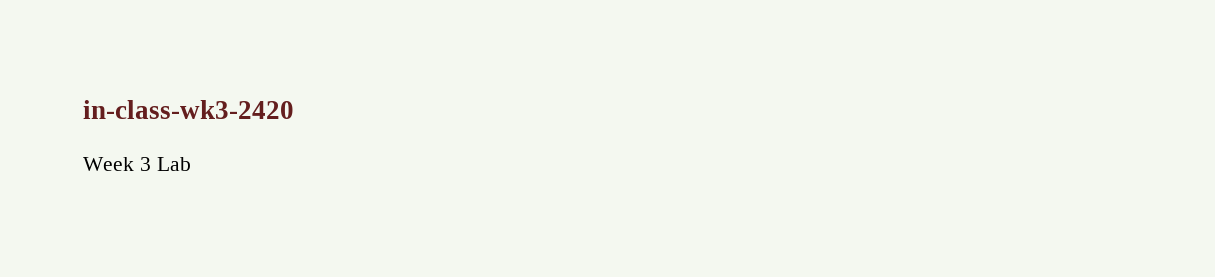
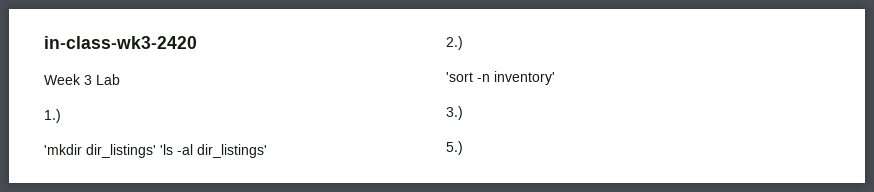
(191, 164) none -> [44,109,61,123] [44,144,267,158] [446,36,463,50] [446,71,555,85] [446,106,463,120] [446,141,463,155] // 1.) // 'mkdir dir_listings' 'ls -al dir_listings' // 2.) // 'sort -n inventory' // 3.) // 5.)

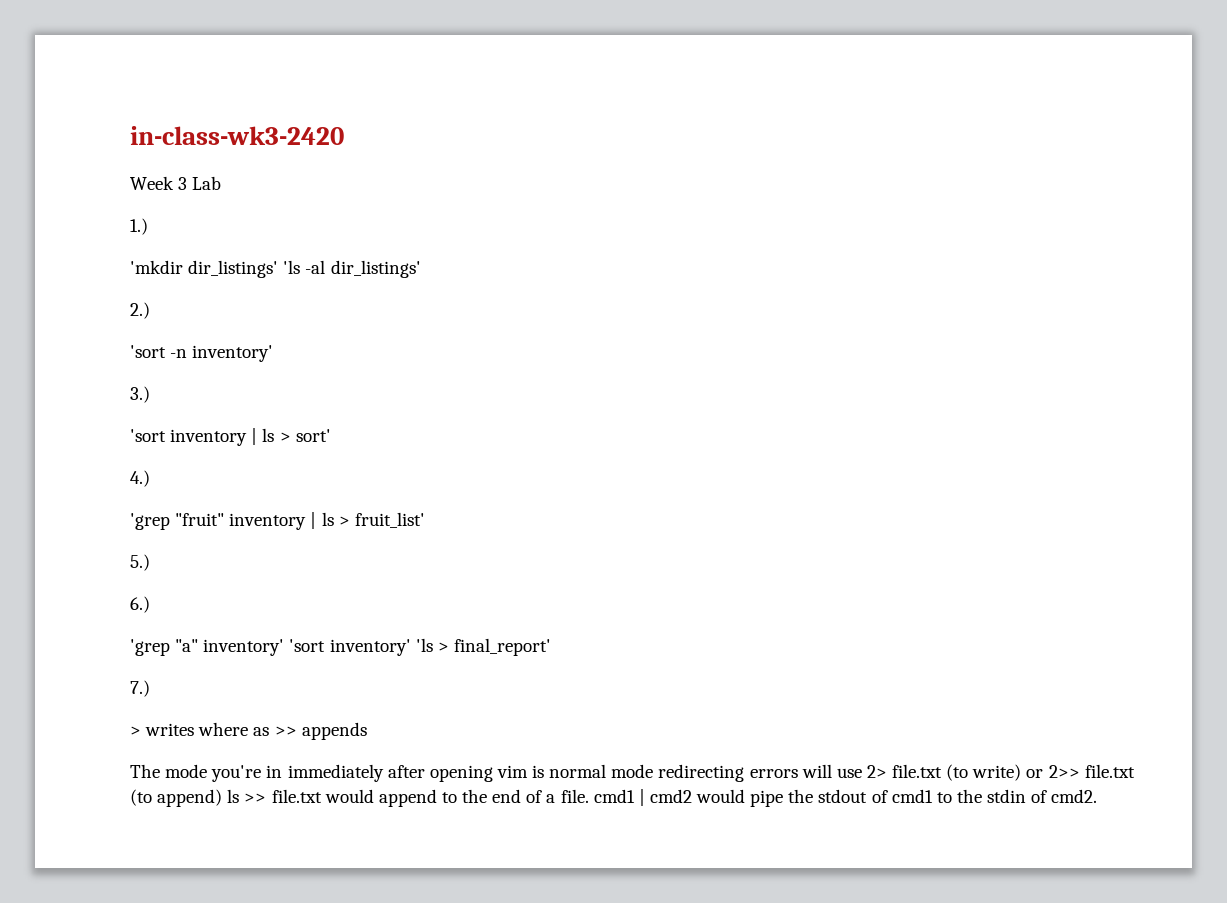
[446,141,463,155] 5.) -> [130,428,331,446] [130,470,150,487] [130,512,425,530] [130,554,150,571] [130,596,150,613] [130,638,551,656] [130,680,150,697] [130,722,367,740] [130,764,1135,782] [130,789,1098,807] 'sort inventory | ls > sort' // 4.) // 'grep "fruit" inventory | ls > fruit_list' // 5.) // 6.) // 'grep "a" inventory' 'sort inventory' 'ls > final_report' // 7.) // > writes where as >> appends // The mode you're in immediately after opening vim is normal mode redirecting errors will use 2> file.txt (to write) or 2>> file.txt (to append) ls >> file.txt would append to the end of a file. cmd1 | cmd2 would pipe the stdout of cmd1 to the stdin of cmd2.

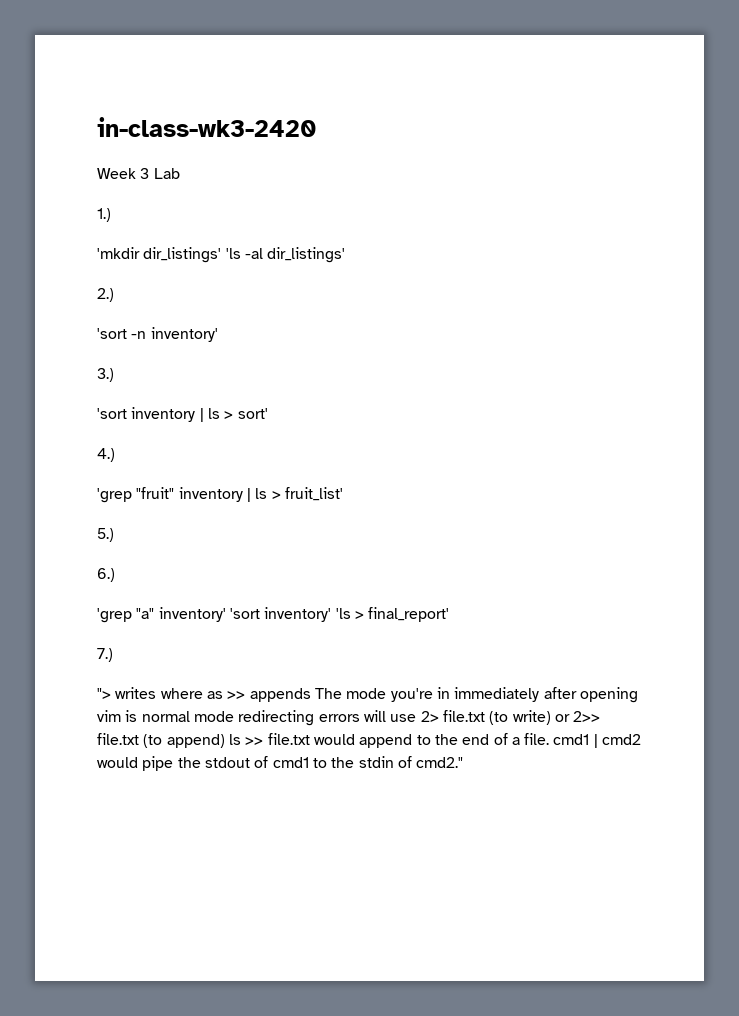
[130,726,141,736] > -> [97,688,111,699] ">
(367, 731) // -> (311, 695) none
[1051,789,1098,803] cmd2. -> [416,757,464,768] cmd2."

